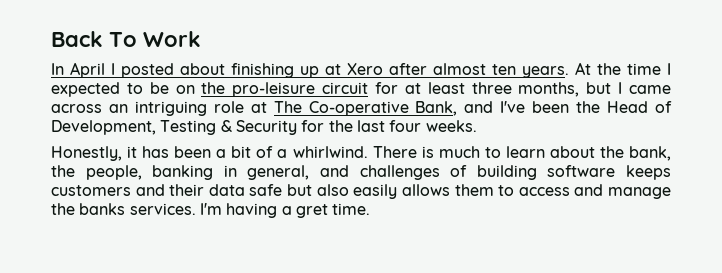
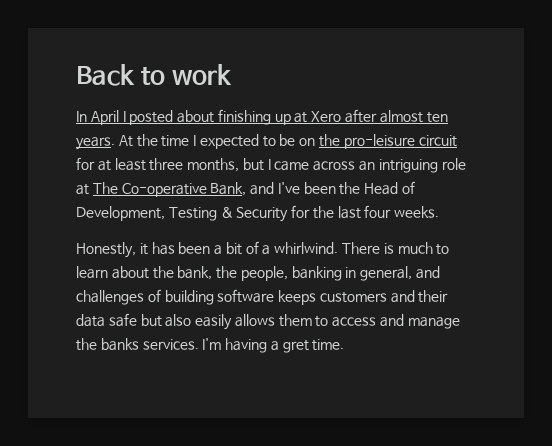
[109,31,201,47] To Work -> [140,64,232,85] to work

